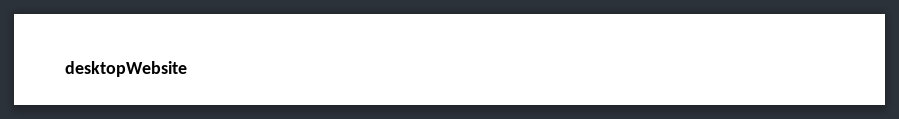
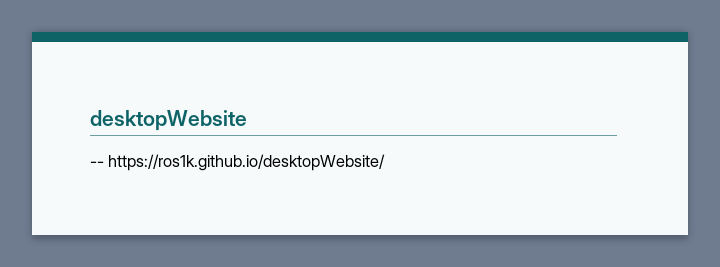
(187, 69) none -> [90,154,386,171] // -- https://ros1k.github.io/desktopWebsite/

